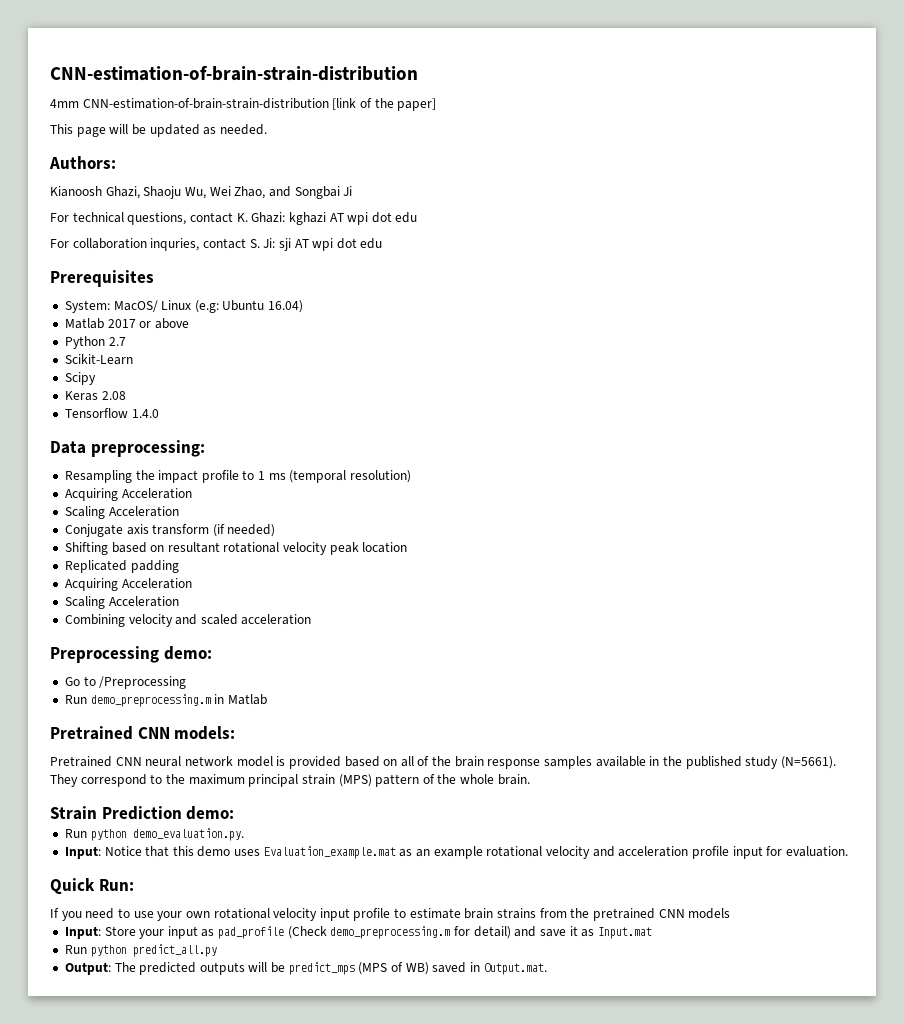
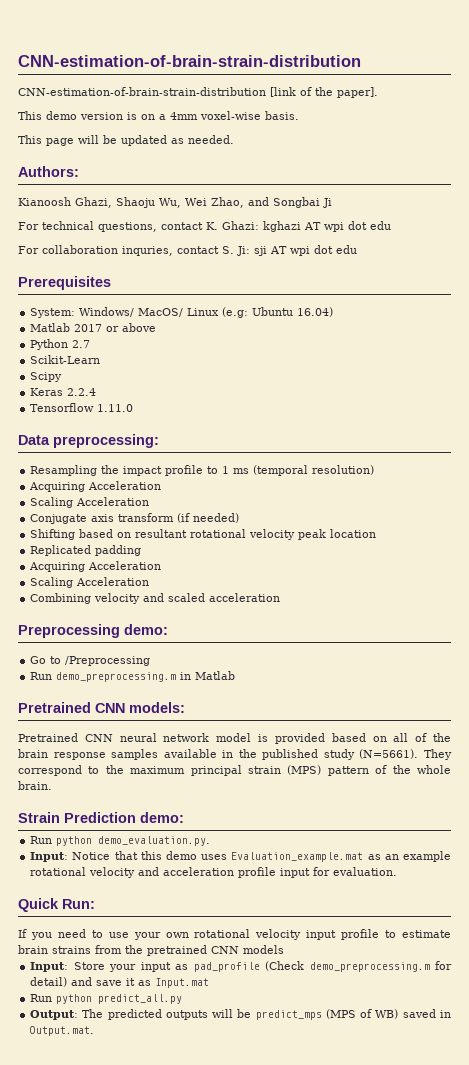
[50,99,79,108] 4mm -> (361, 61) none
[397,98,437,111] paper] -> [337,87,378,98] [18,111,299,120] paper]. // This demo version is on a 4mm voxel-wise basis.
(110, 306) none -> [79,307,135,317] Windows/
[101,391,126,400] 2.08 -> [67,388,97,396] 2.2.4
[131,409,159,418] 1.4.0 -> [97,404,134,412] 1.11.0

